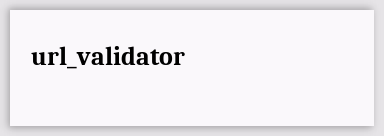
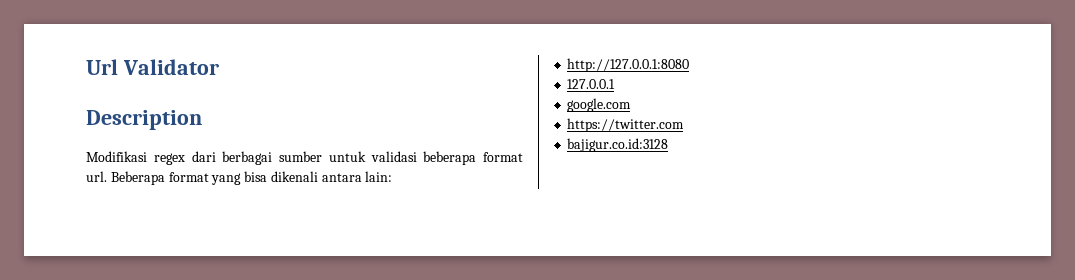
[31,46,185,69] url_validator -> [86,59,219,75] [86,110,202,130] [86,151,523,165] [86,171,393,185] [567,58,690,72] [567,79,616,89] [567,98,632,112] [567,118,685,132] [567,138,669,152] Url Validator // Description // Modifikasi regex dari berbagai sumber untuk validasi beberapa format url. Beberapa format yang bisa dikenali antara lain: // http://127.0.0.1:8080 // 127.0.0.1 // google.com // https://twitter.com // bajigur.co.id:3128

